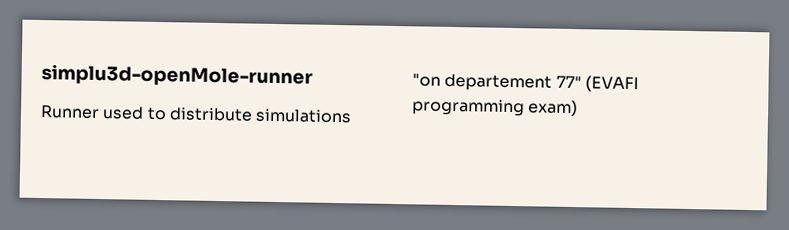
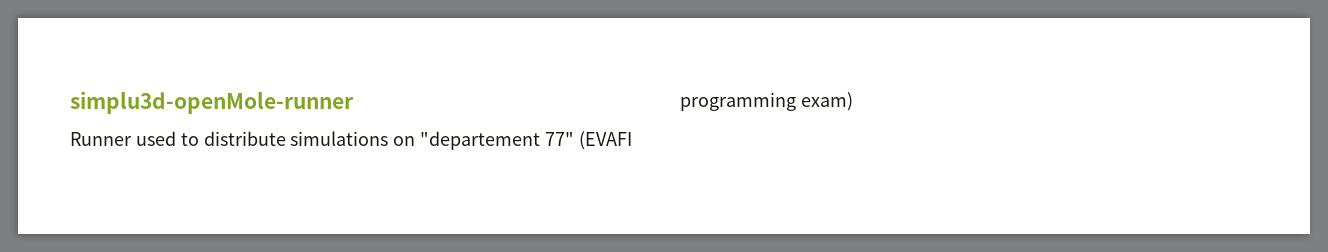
[412,73,553,92] "on departement -> [393,131,541,150] on "departement

